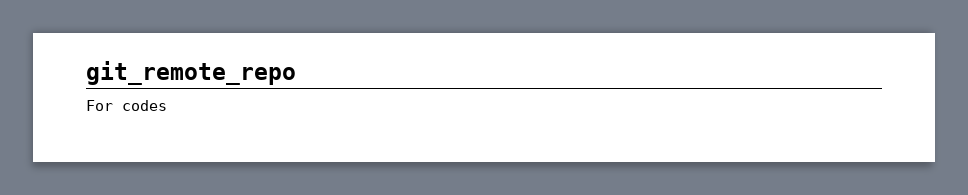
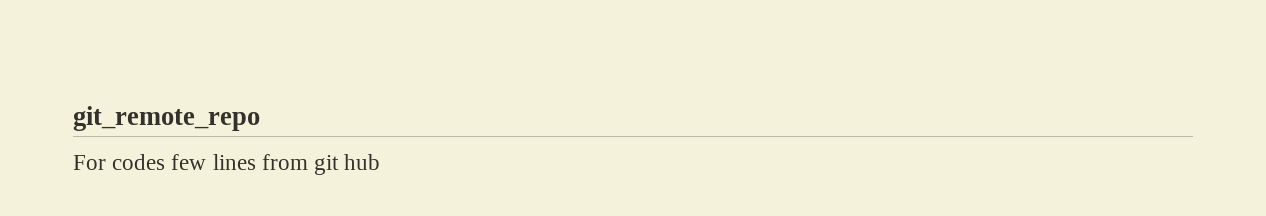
(167, 105) none -> [171,154,381,175] few lines from git hub

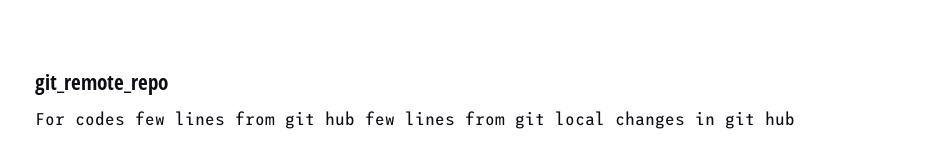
(381, 162) none -> [365,111,795,129] few lines from git local changes in git hub

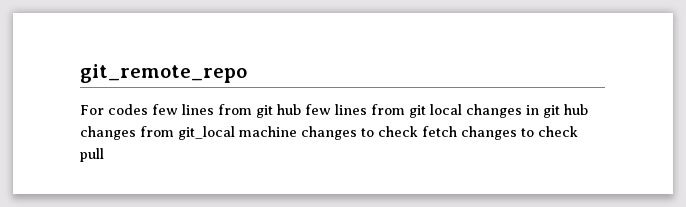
(795, 118) none -> [80,126,578,140] [80,148,104,162] changes from git_local machine changes to check fetch changes to check pull

